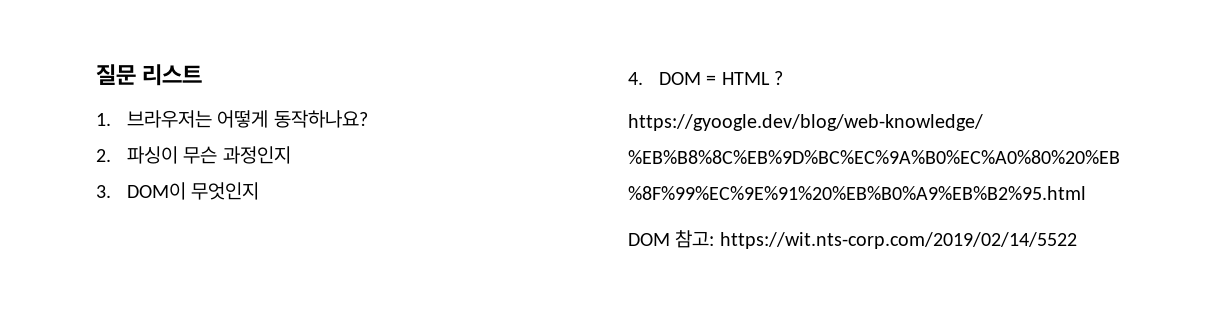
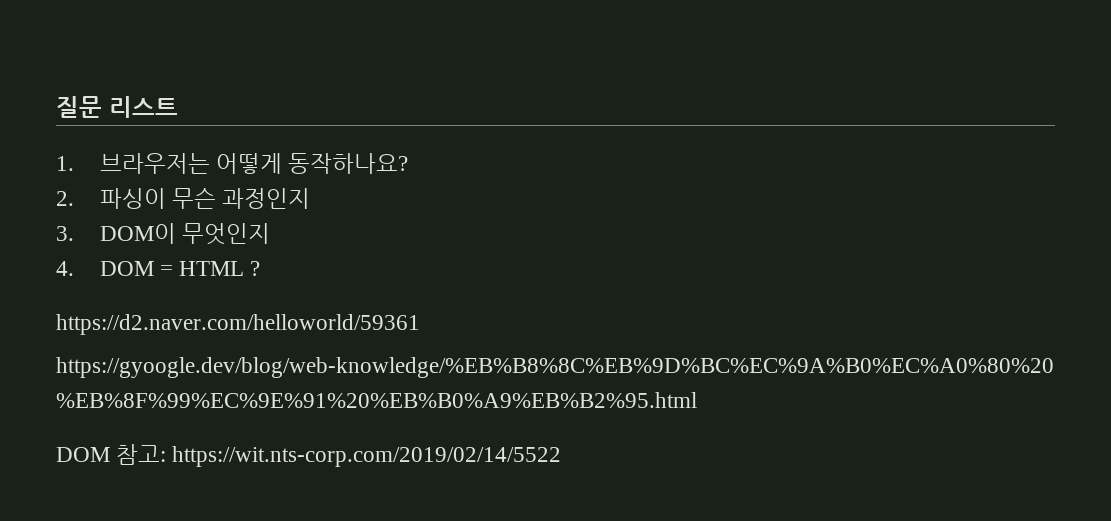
(784, 78) none -> [56,314,420,335] // https://d2.naver.com/helloworld/59361

